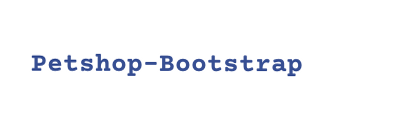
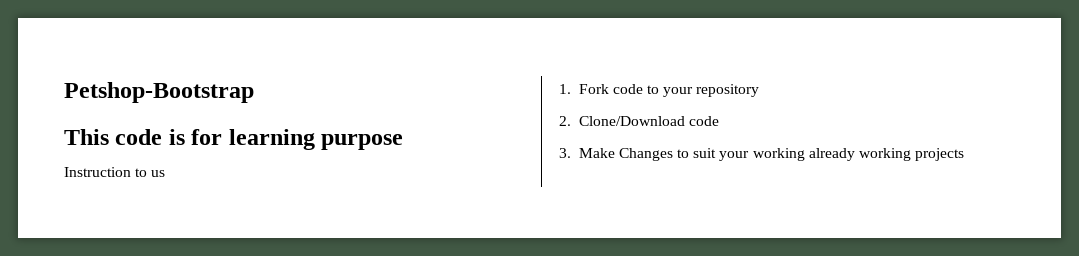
(304, 65) none -> [64,129,404,150] [64,167,166,177] [559,84,760,97] [559,116,719,126] [559,148,965,161] // This code is for learning purpose // Instruction to us // 1. Fork code to your repository // 2. Clone/Download code // 3. Make Changes to suit your working already working projects

